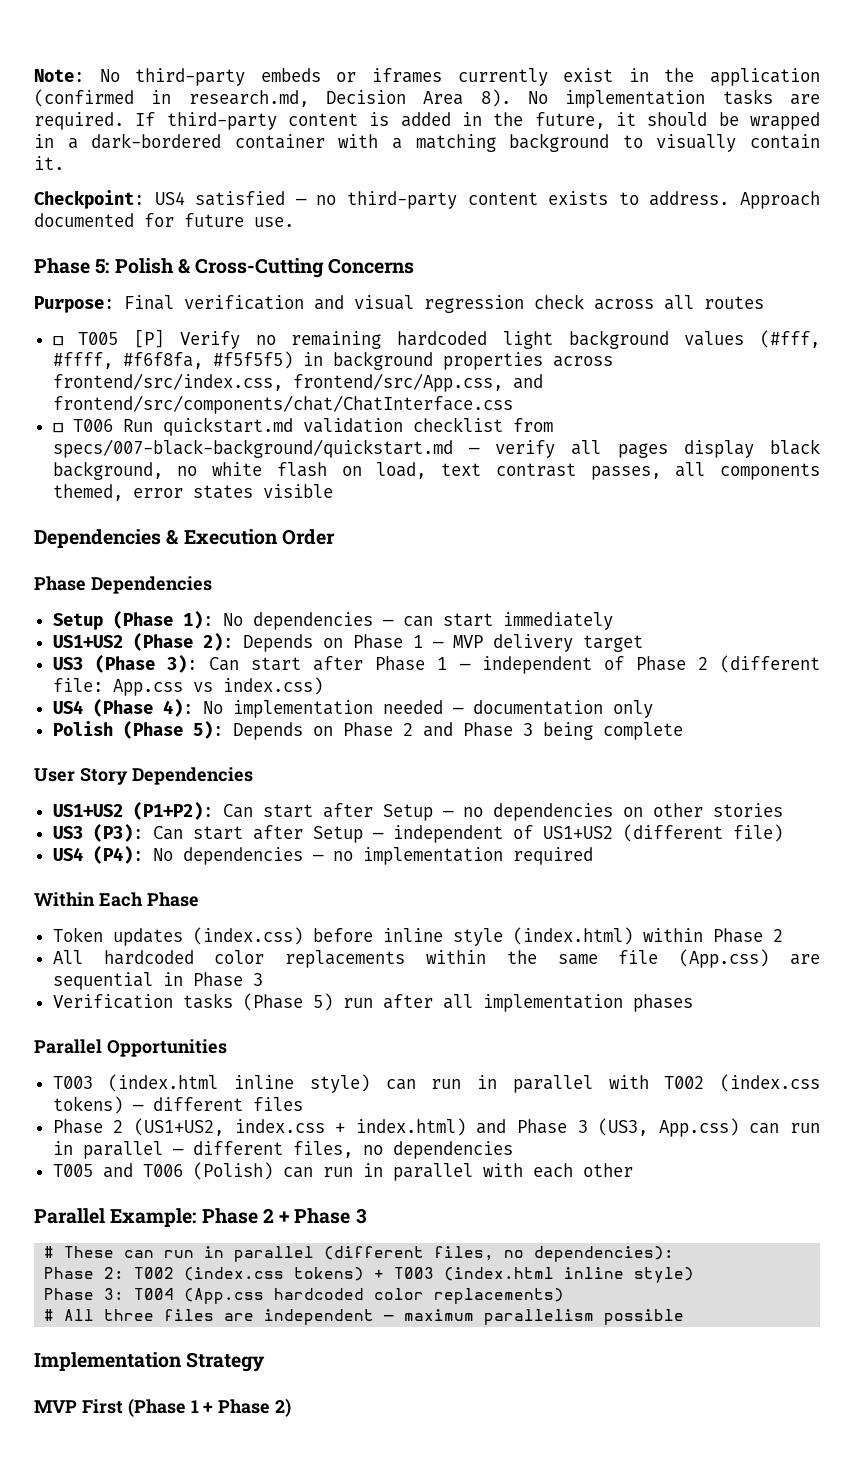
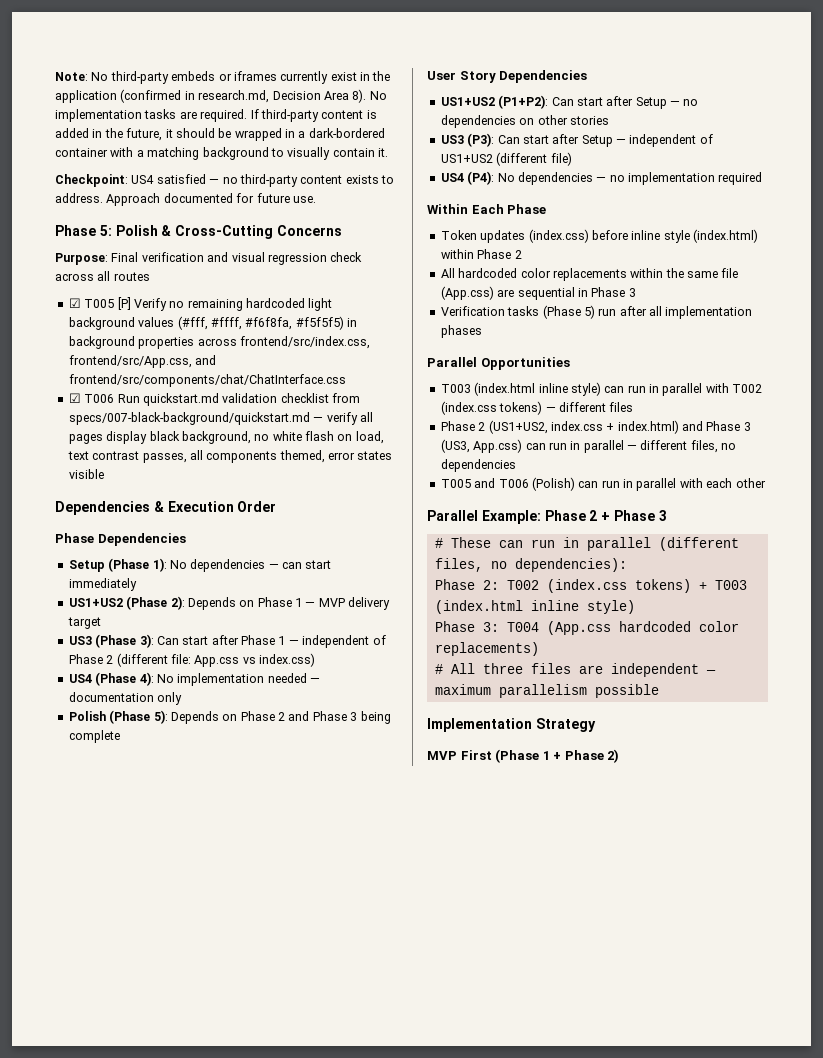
[52,336,63,346] ☐ -> [68,298,81,308] ☑
[52,423,63,433] ☐ -> [68,393,81,403] ☑

